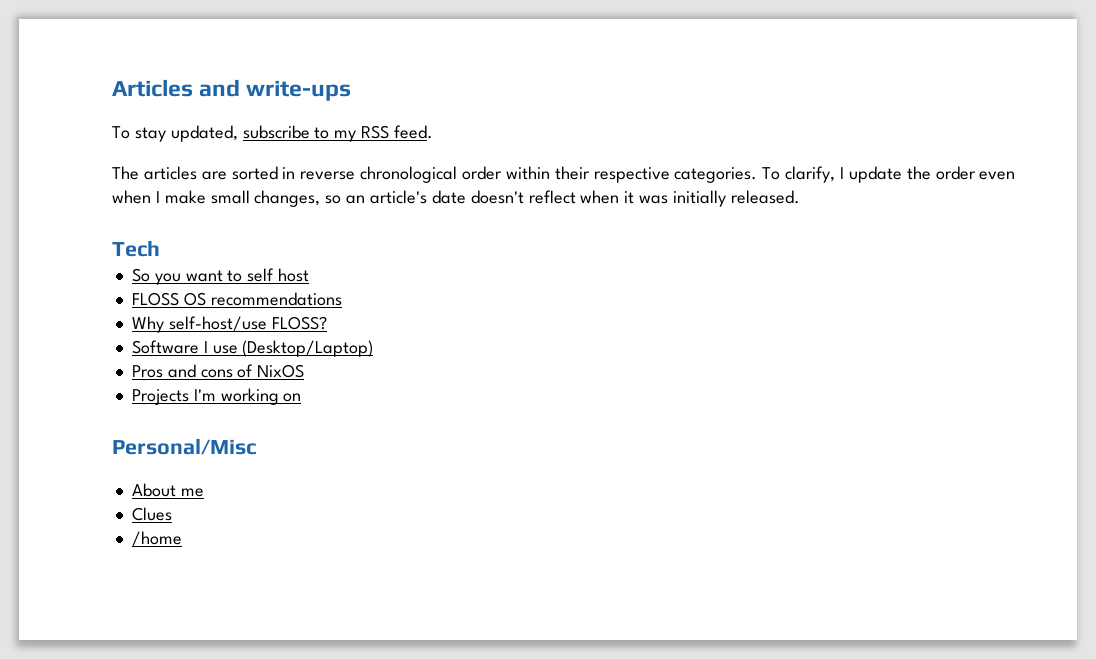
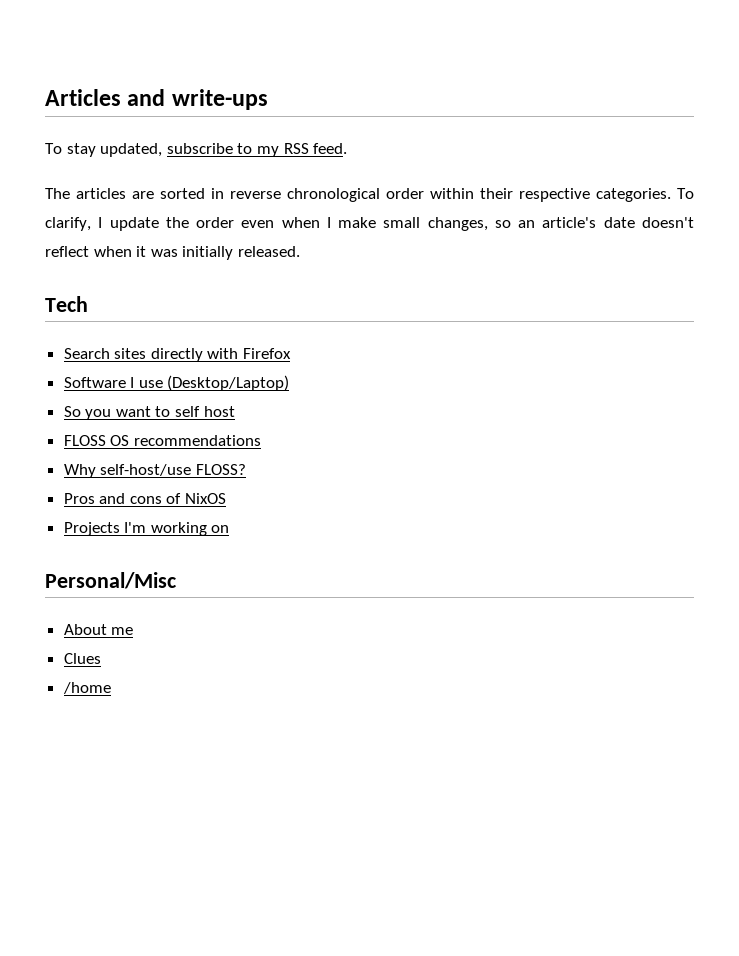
(160, 248) none -> [63,348,292,362] [63,375,290,391] // Search sites directly with Firefox // Software I use (Desktop/Laptop)
[131,340,374,357] // Software I use (Desktop/Laptop) -> (246, 469) none

